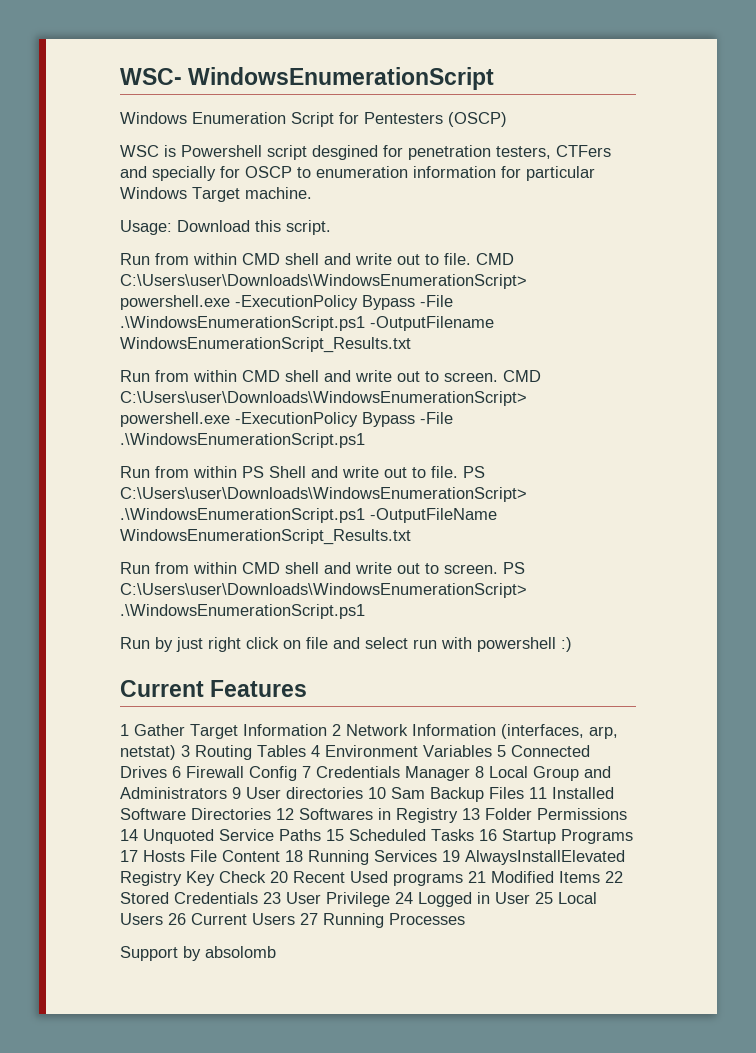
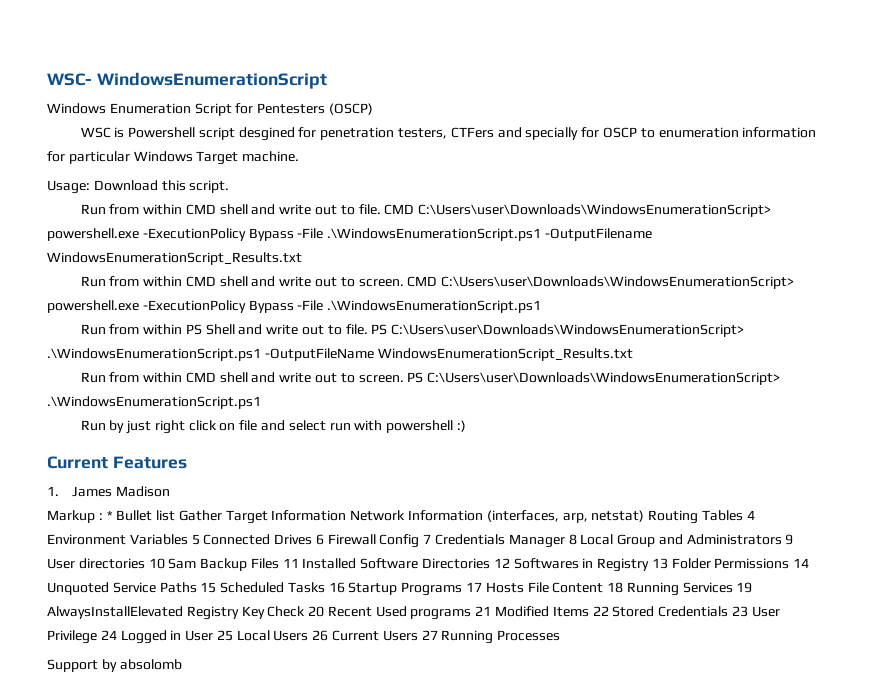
[120,724,129,736] 1 -> [47,486,171,497] [47,510,176,523] 1. James Madison // Markup : * Bullet list
[332,724,341,736] 2 -> (347, 515) none
[181,745,190,757] 3 -> (645, 516) none

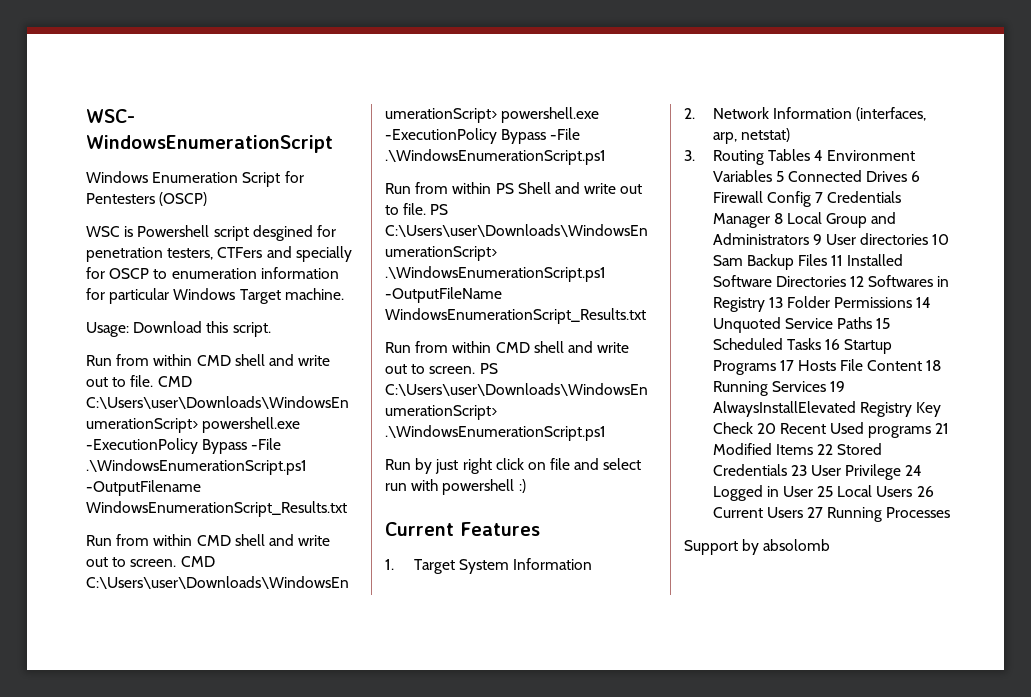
[72,486,171,497] [47,510,347,524] James Madison // Markup : * Bullet list Gather Target Information -> [413,558,592,574] [684,108,695,119] Target System Information // 2.
(645, 516) none -> [684,150,695,161] // 3.

